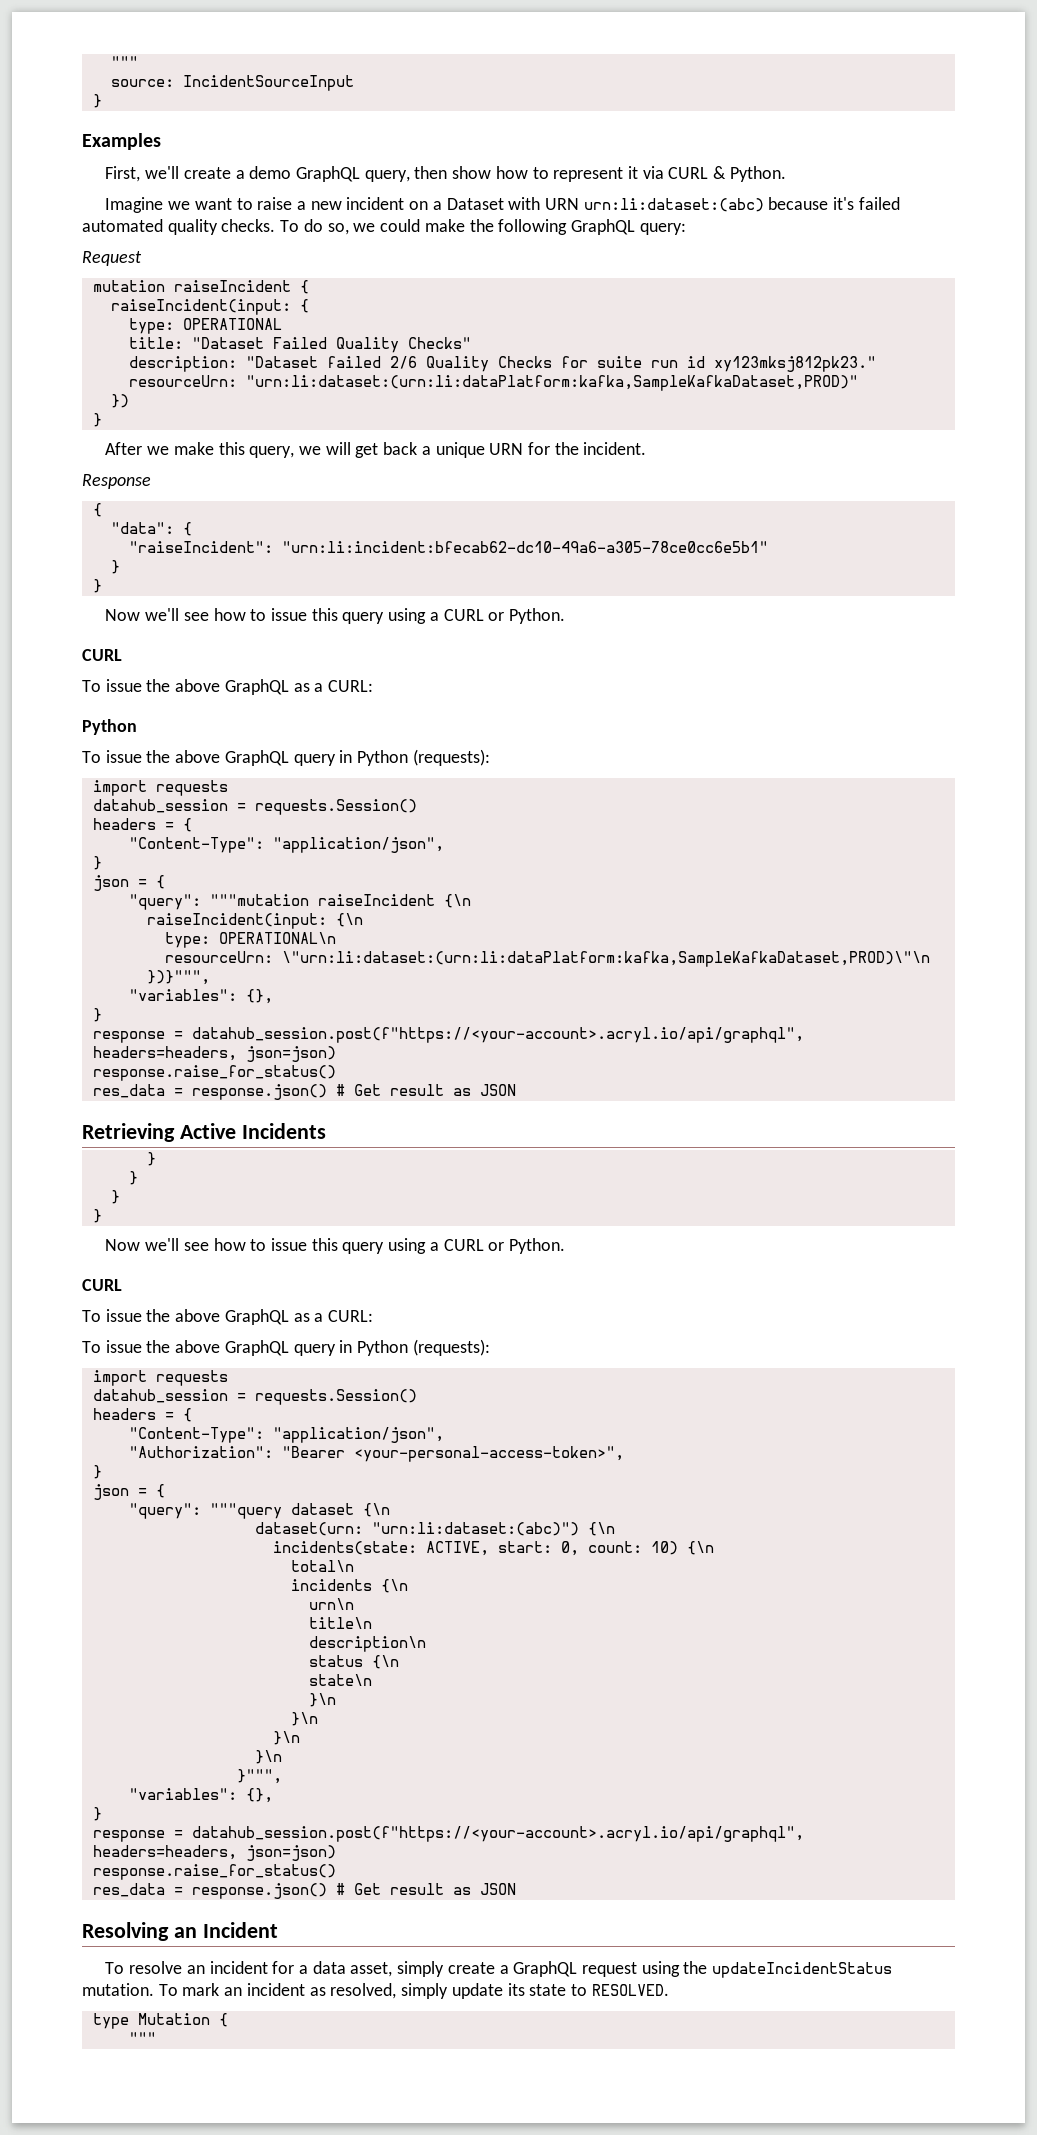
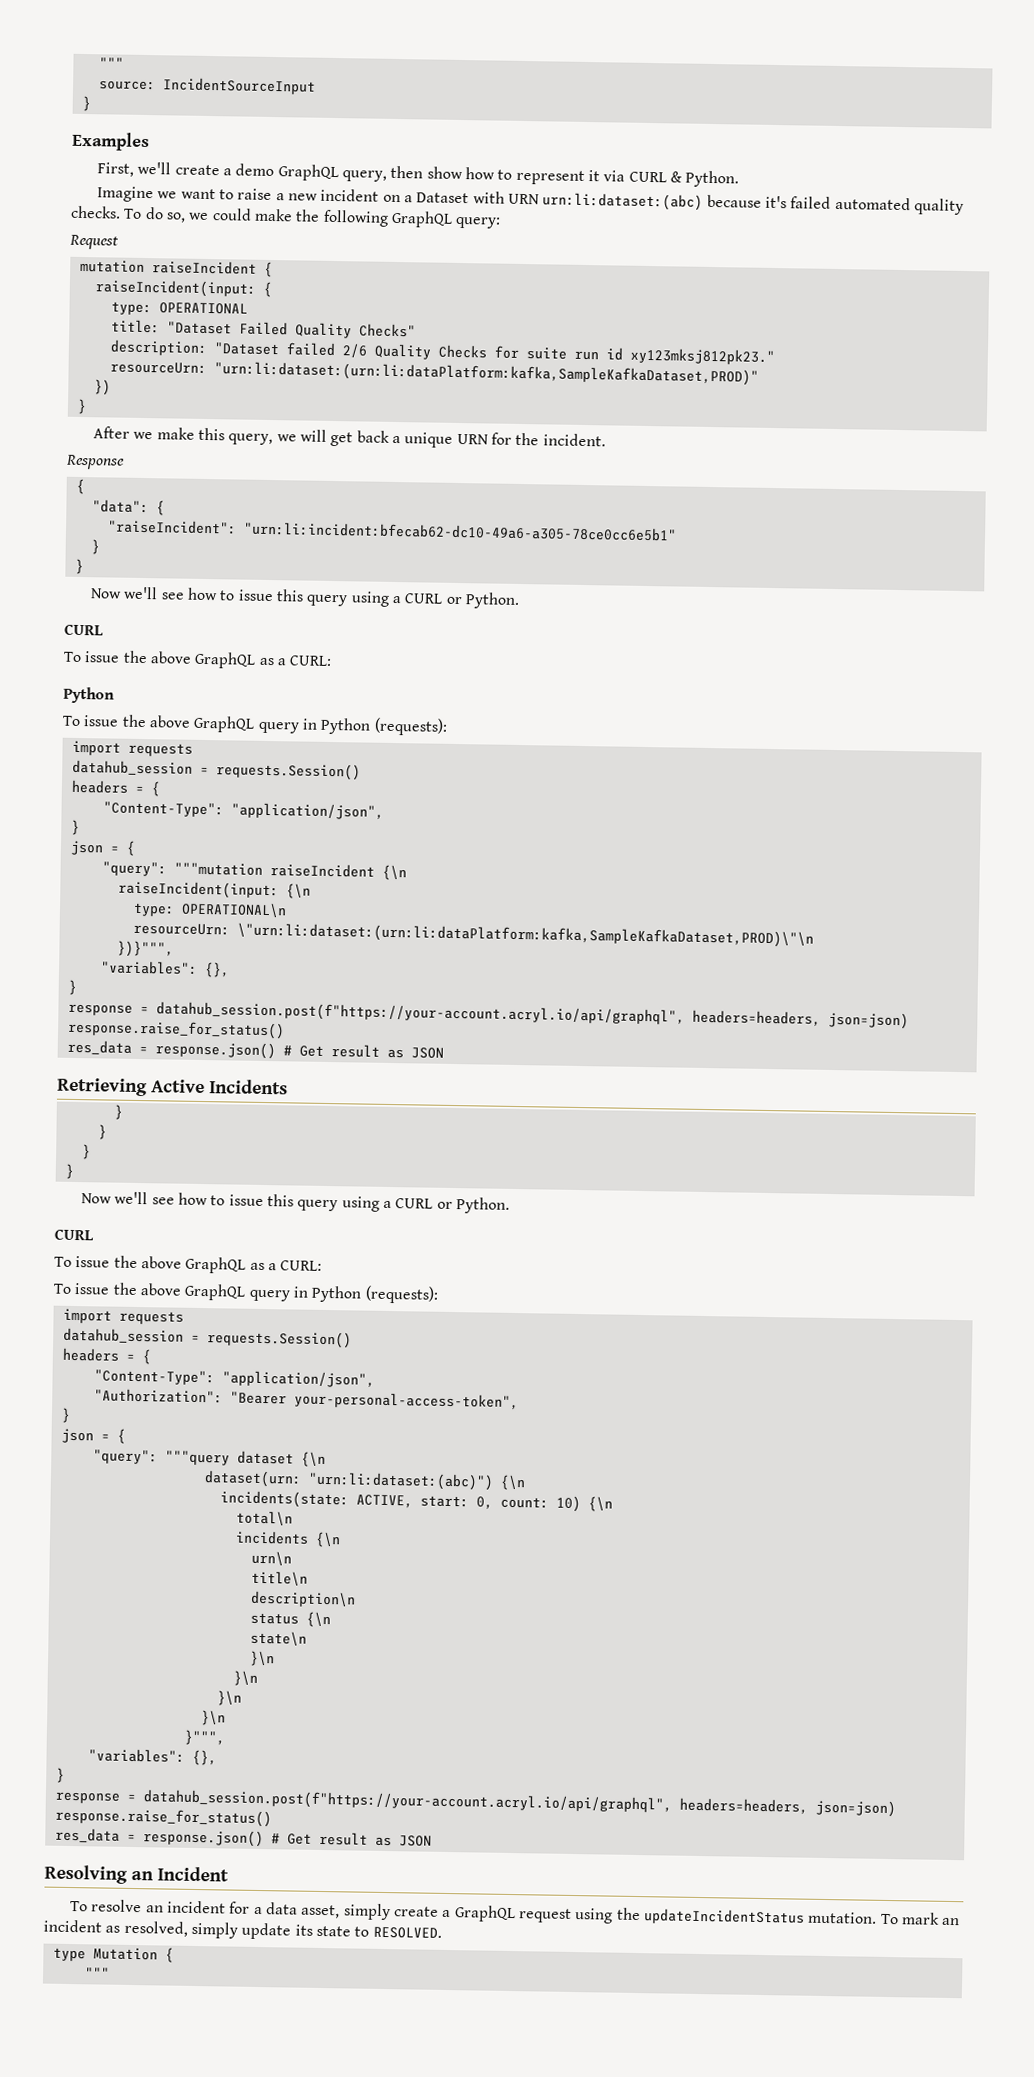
[191,1027,804,1043] datahub_session.post(f"https://<your-account>.acryl.io/api/graphql", -> [155,1001,685,1026] datahub_session.post(f"https://your-account.acryl.io/api/graphql",
[353,1446,624,1462] <your-personal-access-token>", -> [293,1391,519,1411] your-personal-access-token",
[191,1826,804,1842] datahub_session.post(f"https://<your-account>.acryl.io/api/graphql", -> [142,1789,672,1814] datahub_session.post(f"https://your-account.acryl.io/api/graphql",

